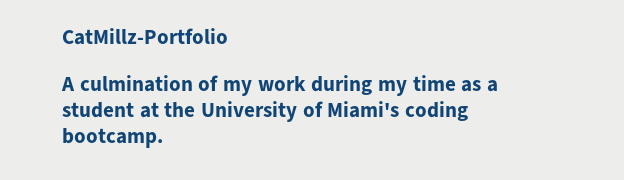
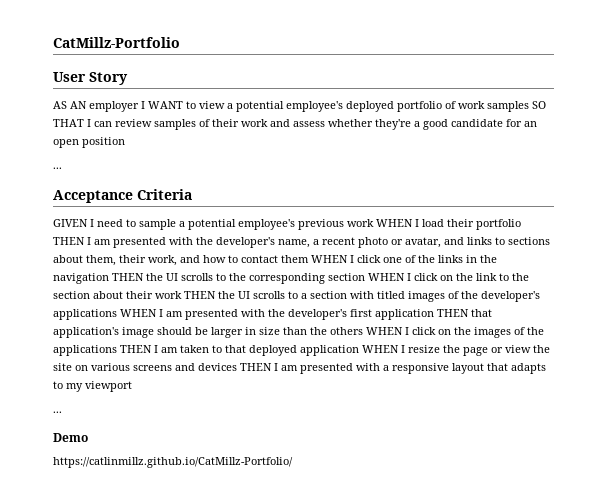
[61,75,499,96] [62,101,469,122] [62,128,163,148] A culmination of my work during my time as a student at the University of Miami's coding bootcamp. -> [53,72,128,85] [53,101,546,112] [53,119,537,130] [53,137,125,148] [53,167,62,169] [53,189,192,203] [53,219,521,230] [53,237,550,248] [53,255,497,266] [53,273,529,284] [53,291,540,302] [53,309,492,320] [53,327,544,338] [53,345,550,356] [53,363,546,374] [53,381,132,392] [53,411,62,413] [53,433,88,442] [53,457,293,468] User Story // AS AN employer I WANT to view a potential employee's deployed portfolio of work samples SO THAT I can review samples of their work and assess whether they're a good candidate for an open position // ... // Acceptance Criteria // GIVEN I need to sample a potential employee's previous work WHEN I load their portfolio THEN I am presented with the developer's name, a recent photo or avatar, and links to sections about them, their work, and how to contact them WHEN I click one of the links in the navigation THEN the UI scrolls to the corresponding section WHEN I click on the link to the section about their work THEN the UI scrolls to a section with titled images of the developer's applications WHEN I am presented with the developer's first application THEN that application's image should be larger in size than the others WHEN I click on the images of the applications THEN I am taken to that deployed application WHEN I resize the page or view the site on various screens and devices THEN I am presented with a responsive layout that adapts to my viewport // ... // Demo // https://catlinmillz.github.io/CatMillz-Portfolio/

